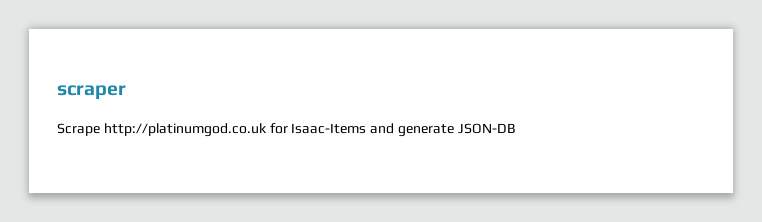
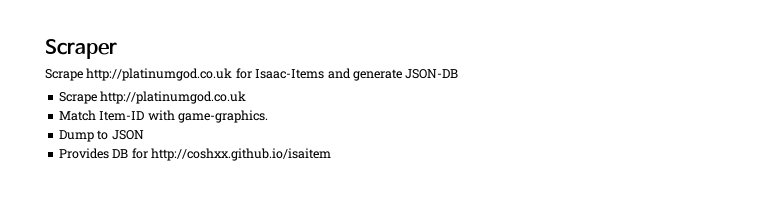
[57,85,126,100] scraper -> [45,39,117,59] Scraper
(516, 128) none -> [58,91,247,104] [58,110,268,123] [58,130,144,142] [58,148,331,161] // Scrape http://platinumgod.co.uk // Match Item-ID with game-graphics. // Dump to JSON // Provides DB for http://coshxx.github.io/isaitem

